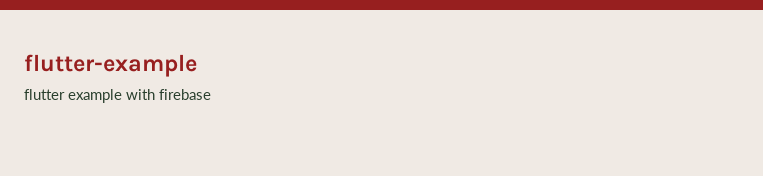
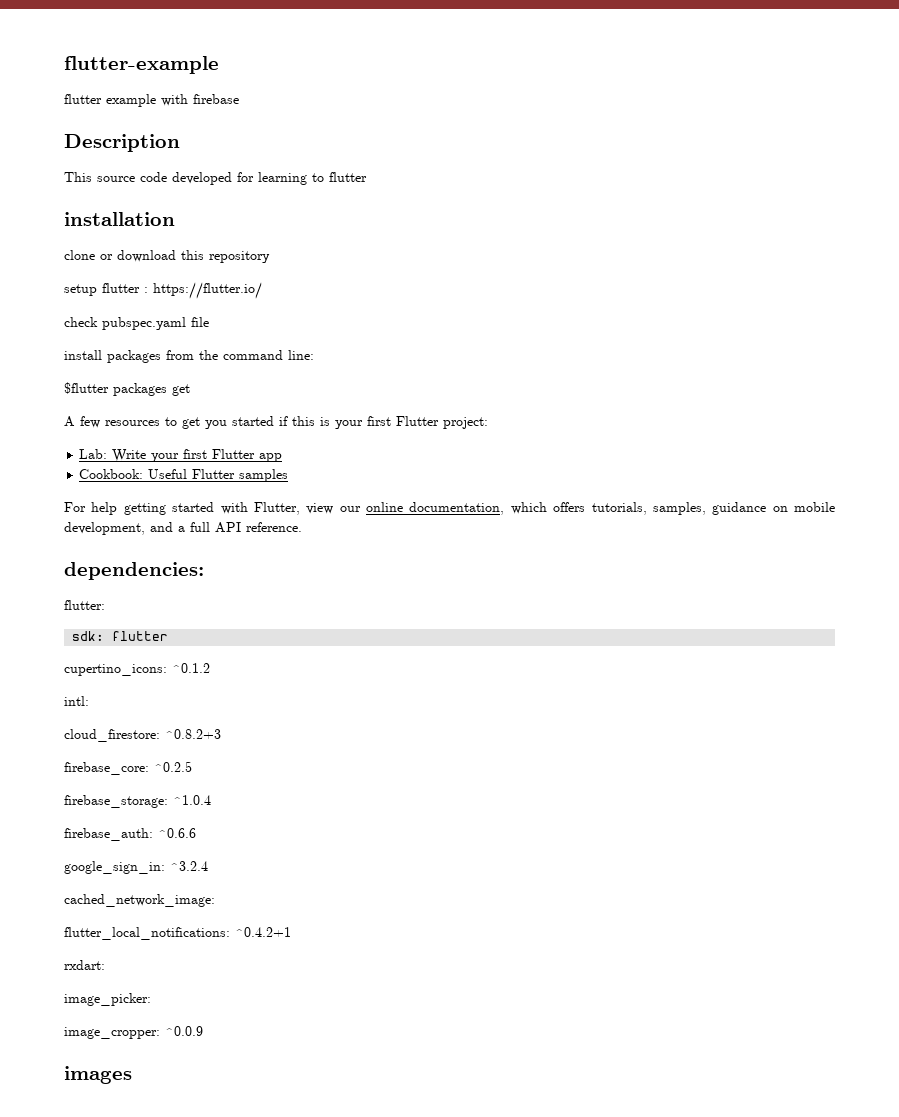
(211, 94) none -> [64,134,180,152] [64,172,367,185] [64,212,175,226] [64,250,270,263] [64,282,262,299] [64,317,209,330] [64,350,314,363] [64,382,190,396] [64,416,488,429] [79,449,283,462] [79,469,289,482] [64,502,835,515] [64,522,302,535] [64,562,204,580] [64,600,105,610] [72,631,169,641] [64,663,210,676] [64,696,89,706] [64,729,221,742] [64,761,192,775] [64,795,211,808] [64,828,196,841] [64,861,208,874] [64,894,215,907] [64,927,291,940] [64,960,105,970] [64,993,151,1006] [64,1026,203,1039] [64,1066,132,1084] // Description // This source code developed for learning to flutter // installation // clone or download this repository // setup flutter : https://flutter.io/ // check pubspec.yaml file // install packages from the command line: // $flutter packages get // A few resources to get you started if this is your first Flutter project: // Lab: Write your first Flutter app // Cookbook: Useful Flutter samples // For help getting started with Flutter, view our online documentation, which offers tutorials, samples, guidance on mobile development, and a full API reference. // dependencies: // flutter: // sdk: flutter // cupertino_icons: ^0.1.2 // intl: // cloud_firestore: ^0.8.2+3 // firebase_core: ^0.2.5 // firebase_storage: ^1.0.4 // firebase_auth: ^0.6.6 // google_sign_in: ^3.2.4 // cached_network_image: // flutter_local_notifications: ^0.4.2+1 // rxdart: // image_picker: // image_cropper: ^0.0.9 // images

